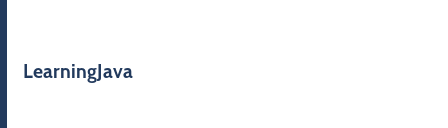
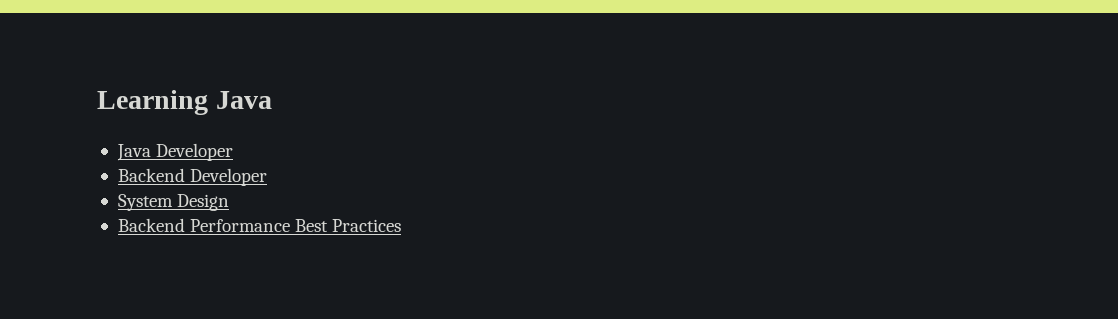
[23,64,133,83] LearningJava -> [97,90,272,115] [116,143,234,161] [117,168,268,186] [117,194,230,211] [117,218,402,232] Learning Java // Java Developer // Backend Developer // System Design // Backend Performance Best Practices

